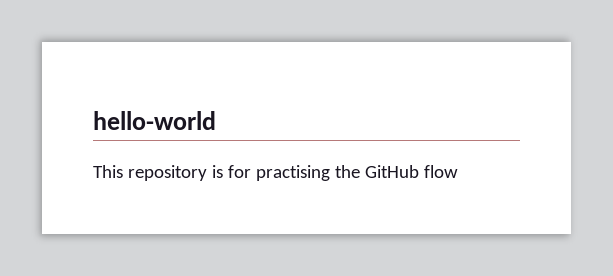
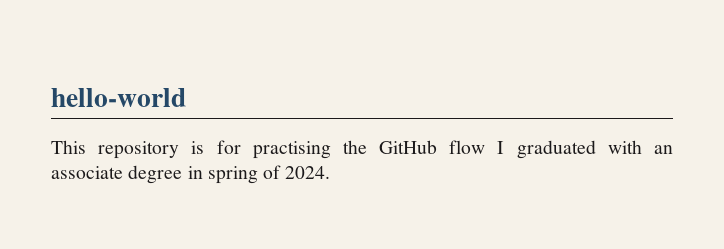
(458, 171) none -> [497,140,674,159] [51,165,331,184] I graduated with an associate degree in spring of 2024.

